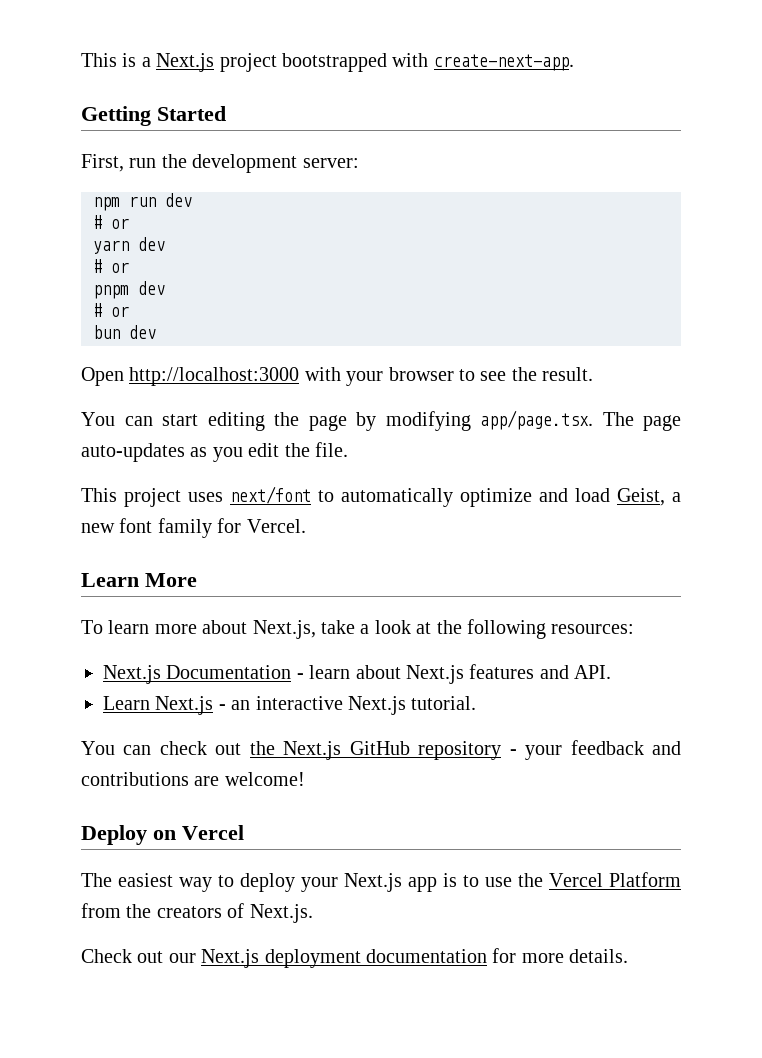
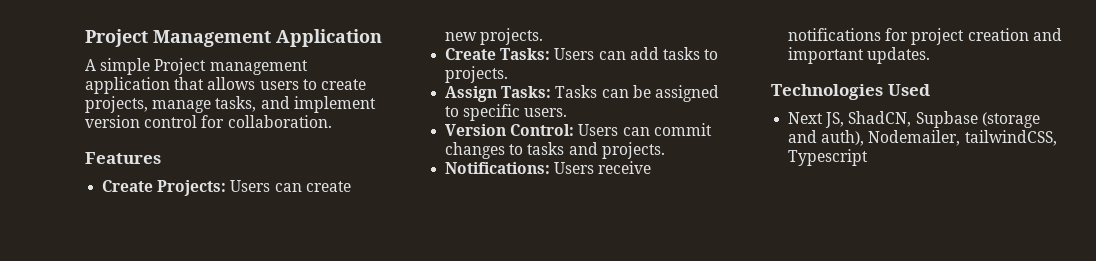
[81,53,574,72] [81,106,226,126] [81,154,359,173] [93,193,192,211] [93,215,129,229] [93,237,165,254] [93,259,129,273] [93,281,165,299] [93,303,129,317] [93,325,156,339] [81,367,594,386] [81,410,681,431] [81,442,348,462] [81,486,681,507] [81,518,306,538] [81,573,197,587] [81,619,635,639] [103,664,612,684] [103,696,477,715] [81,740,681,760] [81,772,305,786] [81,825,244,845] [81,872,681,892] [81,903,313,923] [81,948,629,968] This is a Next.js project bootstrapped with create-next-app. // Getting Started // First, run the development server: // npm run dev // # or // yarn dev // # or // pnpm dev // # or // bun dev // Open http://localhost:3000 with your browser to see the result. // You can start editing the page by modifying app/page.tsx. The page auto-updates as you edit the file. // This project uses next/font to automatically optimize and load Geist, a new font family for Vercel. // Learn More // To learn more about Next.js, take a look at the following resources: // Next.js Documentation - learn about Next.js features and API. // Learn Next.js - an interactive Next.js tutorial. // You can check out the Next.js GitHub repository - your feedback and contributions are welcome! // Deploy on Vercel // The easiest way to deploy your Next.js app is to use the Vercel Platform from the creators of Next.js. // Check out our Next.js deployment documentation for more details. -> [85,29,382,47] [85,58,308,75] [85,77,366,94] [85,96,376,113] [85,115,332,128] [85,152,161,164] [102,180,351,196] [445,28,544,45] [445,47,719,60] [445,66,509,83] [445,85,719,102] [445,104,568,121] [445,123,712,136] [445,142,665,159] [445,161,652,174] [788,28,1062,45] [788,47,931,64] [771,84,930,100] [788,111,1040,128] [788,130,1057,146] [788,149,869,166] Project Management Application // A simple Project management application that allows users to create projects, manage tasks, and implement version control for collaboration. // Features // Create Projects: Users can create new projects. // Create Tasks: Users can add tasks to projects. // Assign Tasks: Tasks can be assigned to specific users. // Version Control: Users can commit changes to tasks and projects. // Notifications: Users receive notifications for project creation and important updates. // Technologies Used // Next JS, ShadCN, Supbase (storage and auth), Nodemailer, tailwindCSS, Typescript

